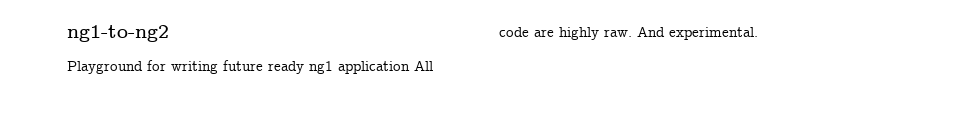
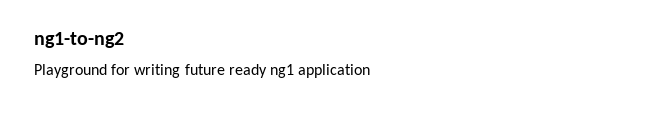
[414,60,433,71] [499,26,758,40] All code are highly raw. And experimental. -> (371, 71) none

